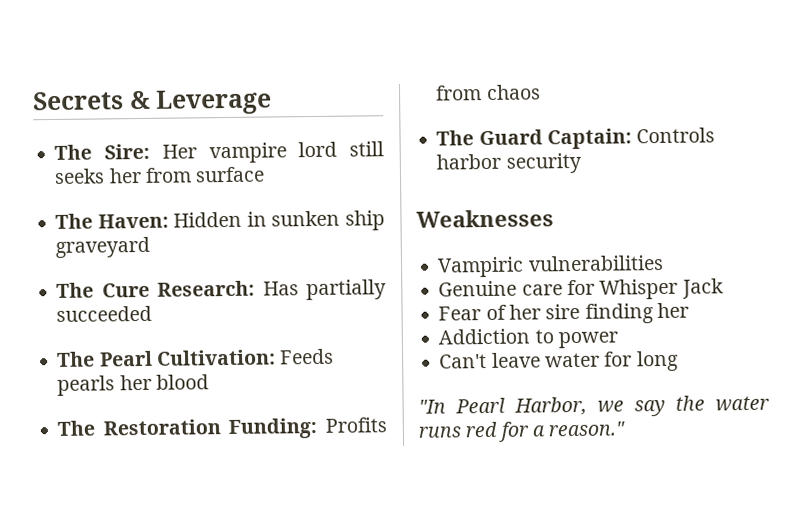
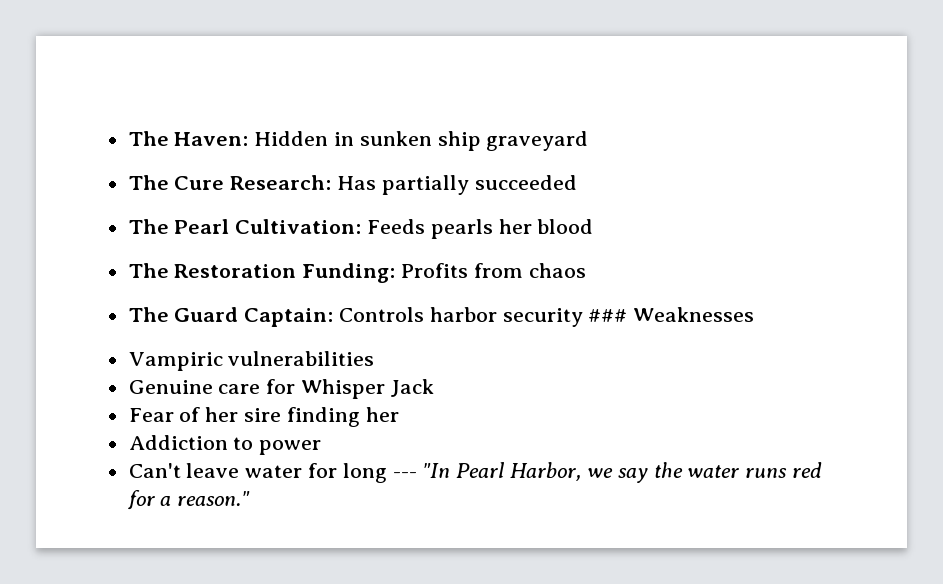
[33,89,273,115] [54,141,384,164] [54,166,266,184] Secrets & Leverage // The Sire: Her vampire lord still seeks her from surface // -> (128, 138) none
(582, 163) // -> [588,309,628,322] ###
(679, 361) // -> [392,472,417,478] ---

